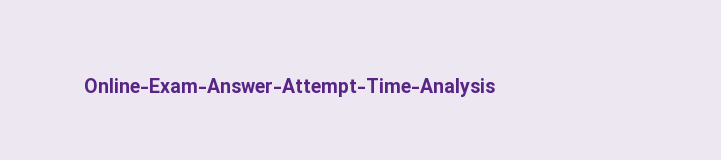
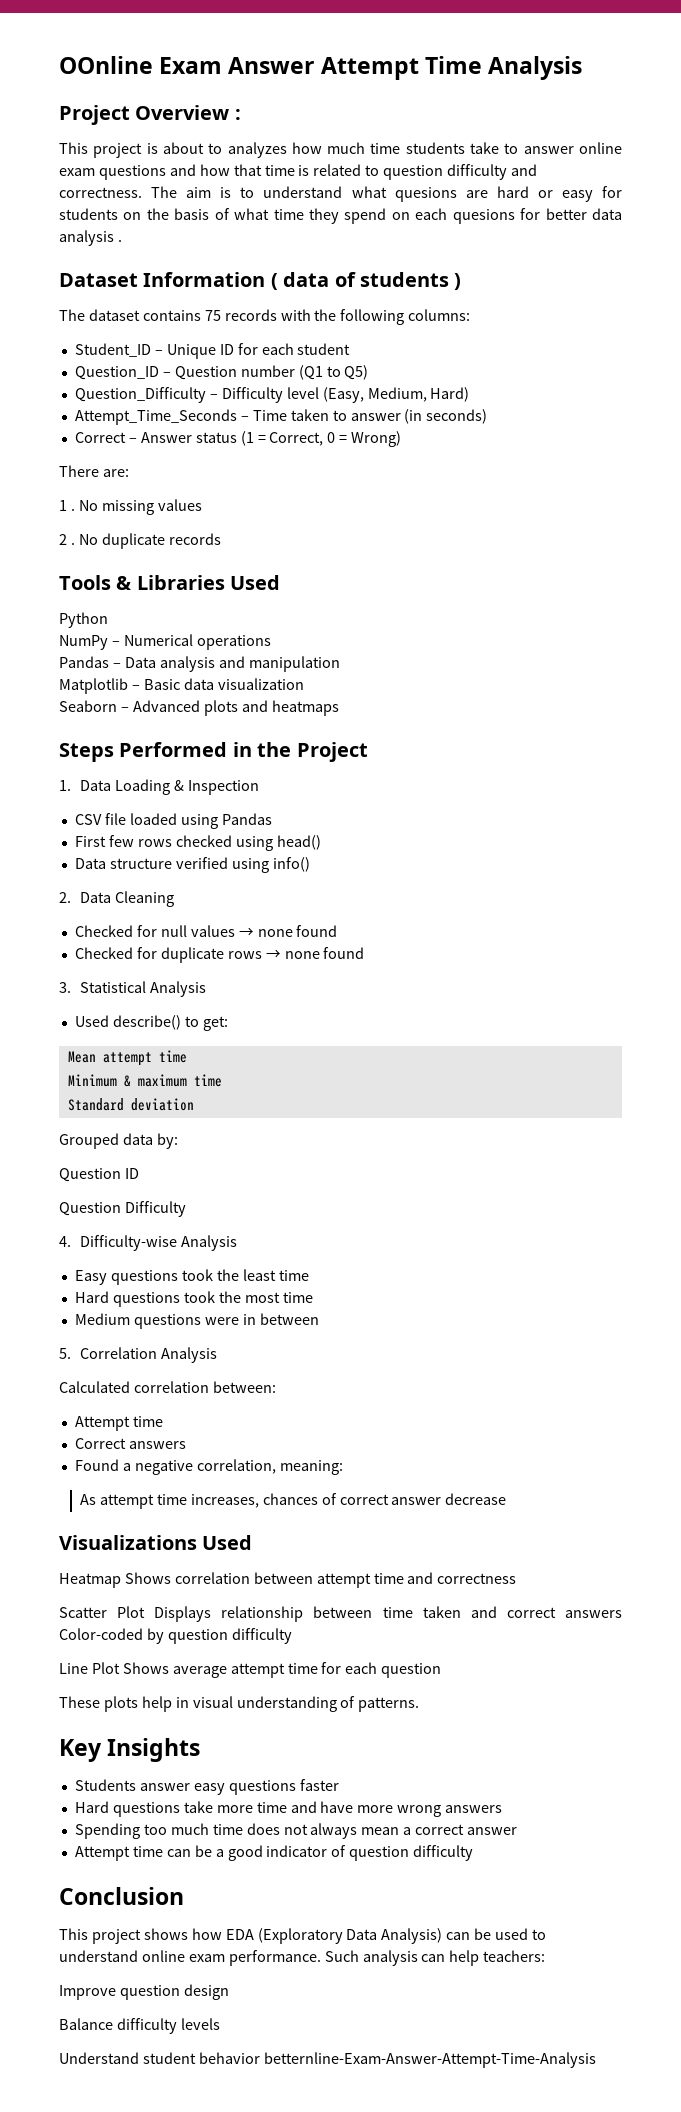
[84,78,495,97] Online-Exam-Answer-Attempt-Time-Analysis -> [59,56,583,80] [59,105,241,125] [59,142,623,158] [59,164,538,180] [59,186,622,202] [59,208,623,224] [59,230,122,246] [59,272,462,290] [59,309,471,325] [74,343,351,359] [74,365,369,380] [74,387,470,403] [74,409,488,425] [74,431,402,447] [59,465,129,477] [59,499,202,515] [59,533,221,549] [59,575,281,590] [59,612,108,628] [59,634,271,650] [59,656,340,672] [59,678,304,694] [59,700,339,716] [59,742,368,762] [59,779,259,795] [74,813,272,829] [74,835,321,851] [74,857,310,873] [59,891,174,907] [74,925,338,937] [74,947,365,963] [59,981,206,997] [74,1015,228,1031] [67,1050,187,1066] [67,1074,222,1087] [67,1098,194,1111] [59,1133,178,1149] [59,1168,139,1182] [59,1201,186,1217] [59,1235,237,1251] [74,1269,309,1285] [74,1291,313,1307] [74,1313,319,1329] [59,1347,217,1363] [59,1381,276,1393] [74,1416,163,1431] [74,1438,186,1449] [74,1459,343,1475] [80,1493,507,1509] [59,1535,253,1550] [59,1572,517,1588] [59,1606,622,1622] [59,1628,292,1644] [59,1662,442,1678] [59,1696,420,1712] [59,1738,201,1762] [74,1779,339,1795] [74,1801,503,1817] [74,1823,518,1839] [74,1845,474,1861] [59,1887,184,1905] [59,1928,547,1944] [59,1950,546,1966] [59,1984,229,2000] [59,2018,220,2034] [59,2052,596,2068] OOnline Exam Answer Attempt Time Analysis // Project Overview : // This project is about to analyzes how much time students take to answer online exam questions and how that time is related to question difficulty and correctness. The aim is to understand what quesions are hard or easy for students on the basis of what time they spend on each quesions for better data analysis . // Dataset Information ( data of students ) // The dataset contains 75 records with the following columns: // Student_ID – Unique ID for each student // Question_ID – Question number (Q1 to Q5) // Question_Difficulty – Difficulty level (Easy, Medium, Hard) // Attempt_Time_Seconds – Time taken to answer (in seconds) // Correct – Answer status (1 = Correct, 0 = Wrong) // There are: // 1 . No missing values // 2 . No duplicate records // Tools & Libraries Used // Python // NumPy – Numerical operations // Pandas – Data analysis and manipulation // Matplotlib – Basic data visualization // Seaborn – Advanced plots and heatmaps // Steps Performed in the Project // 1. Data Loading & Inspection // CSV file loaded using Pandas // First few rows checked using head() // Data structure verified using info() // 2. Data Cleaning // Checked for null values → none found // Checked for duplicate rows → none found // 3. Statistical Analysis // Used describe() to get: // Mean attempt time // Minimum & maximum time // Standard deviation // Grouped data by: // Question ID // Question Difficulty // 4. Difficulty-wise Analysis // Easy questions took the least time // Hard questions took the most time // Medium questions were in between // 5. Correlation Analysis // Calculated correlation between: // Attempt time // Correct answers // Found a negative correlation, meaning: // As attempt time increases, chances of correct answer decrease // Visualizations Used // Heatmap Shows correlation between attempt time and correctness // Scatter Plot Displays relationship between time taken and correct answers Color-coded by question difficulty // Line Plot Shows average attempt time for each question // These plots help in visual understanding of patterns. // Key Insights // Students answer easy questions faster // Hard questions take more time and have more wrong answers // Spending too much time does not always mean a correct answer // Attempt time can be a good indicator of question difficulty // Conclusion // This project shows how EDA (Exploratory Data Analysis) can be used to understand online exam performance. Such analysis can help teachers: // Improve question design // Balance difficulty levels // Understand student behavior betternline-Exam-Answer-Attempt-Time-Analysis

